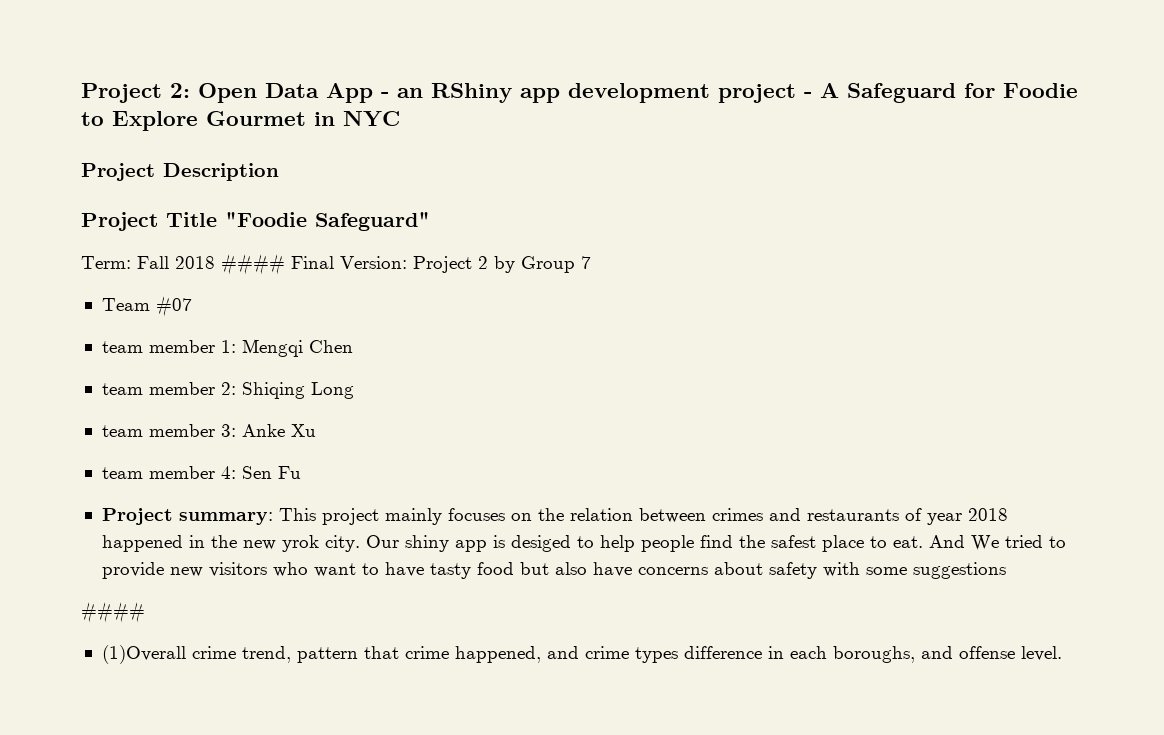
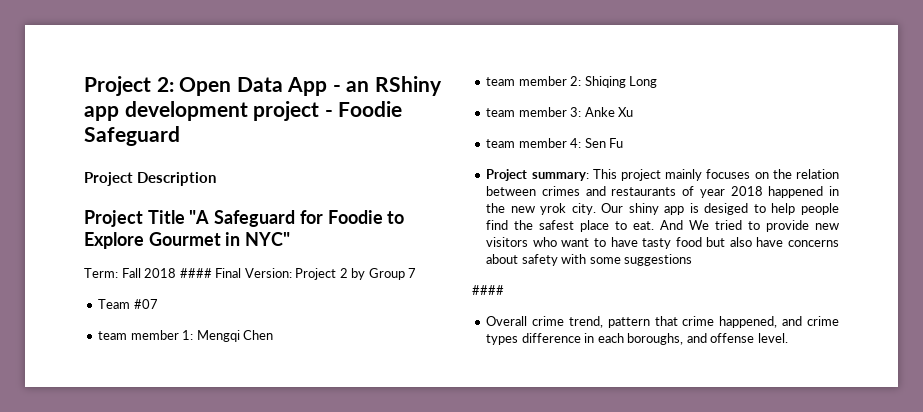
[820,83,839,98] A -> [338,101,403,117] [84,126,180,146] [84,172,217,186] [84,210,210,227] Foodie Safeguard // Project Description // Project Title "A
[343,111,400,127] [81,163,279,181] [81,212,430,231] NYC // Project Description // Project Title "Foodie Safeguard" -> [245,232,291,246] NYC"
[101,645,186,664] (1)Overall -> [486,316,528,326] Overall

